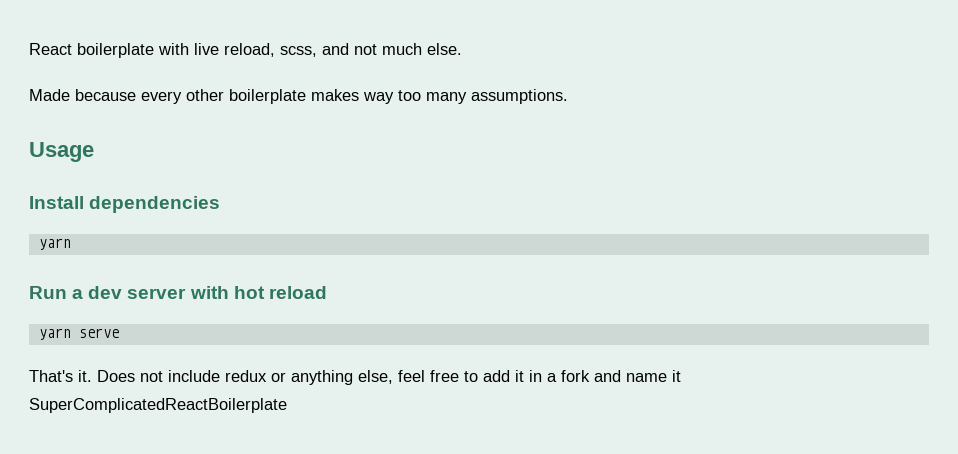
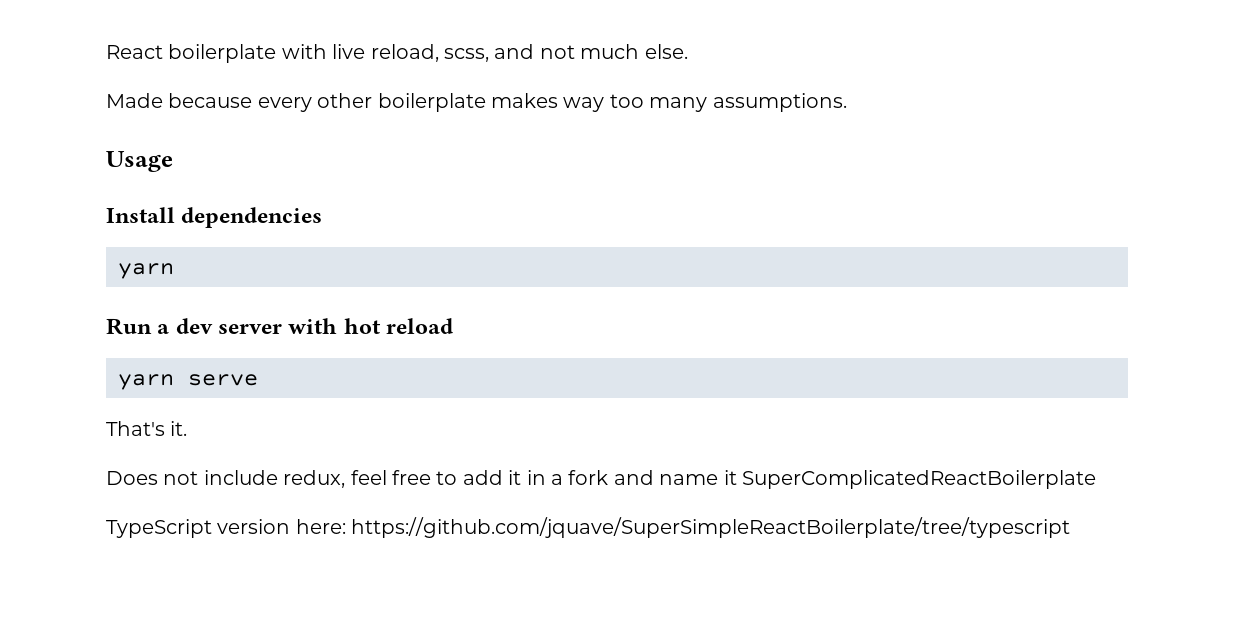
(92, 376) none -> (188, 428) //
[225,370,393,385] redux or anything else, -> [283,470,346,488] redux,
(287, 405) none -> [106,517,1071,538] // TypeScript version here: https://github.com/jquave/SuperSimpleReactBoilerplate/tree/typescript

